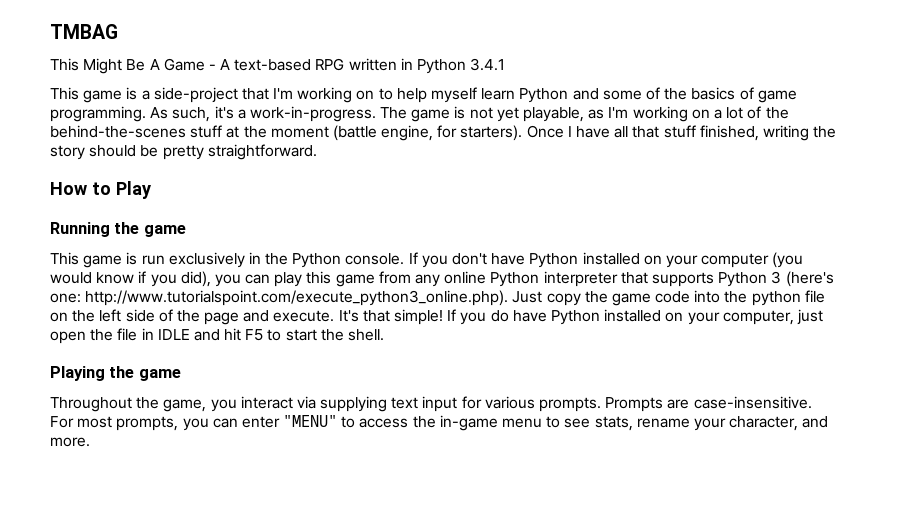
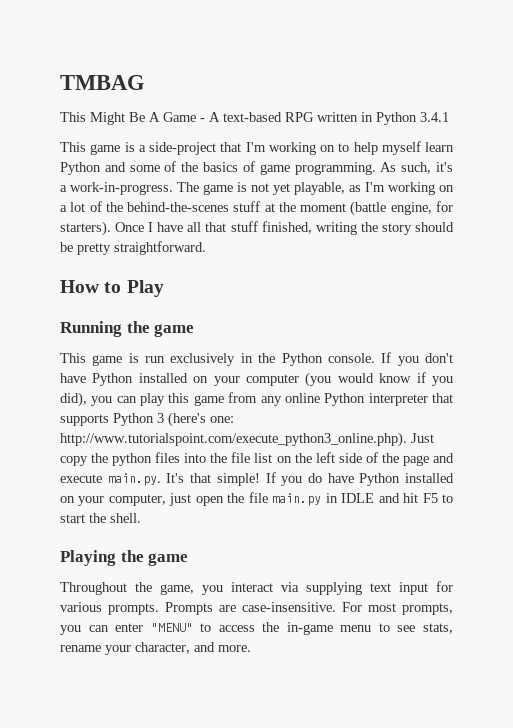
[611,290,825,306] game code into the python file -> [112,452,273,466] python files into the file list
[273,310,335,322] execute. -> [60,473,161,486] execute main.py.
(138, 334) none -> [272,493,322,506] main.py

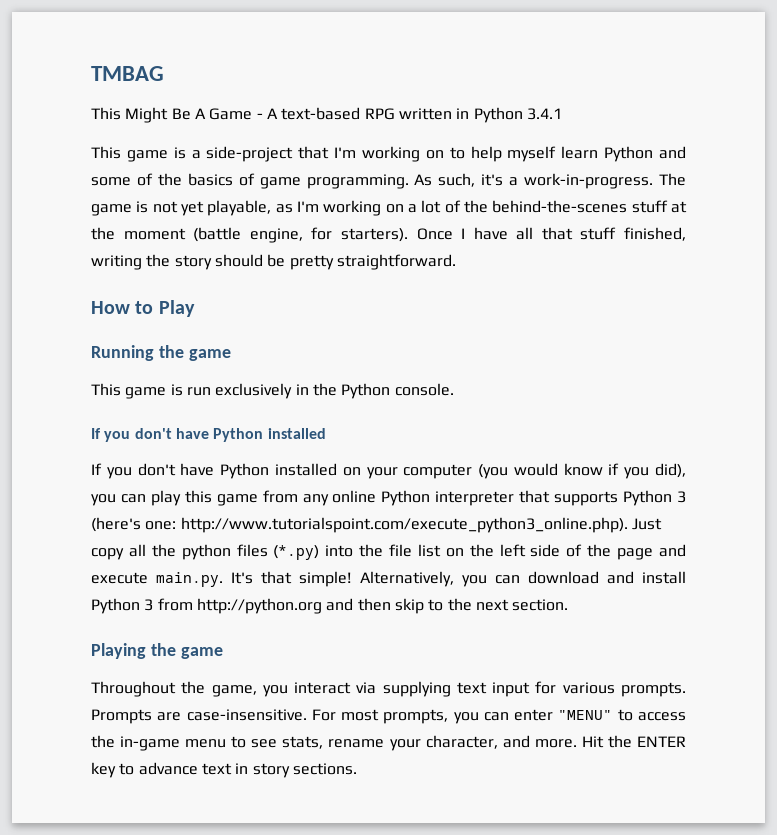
(375, 358) none -> [91,428,326,442] // If you don't have Python installed //
(88, 461) none -> [128,544,146,557] all
(181, 457) none -> [273,545,320,560] (*.py)
[265,472,454,486] [60,492,453,506] [60,513,141,523] If you do have Python installed on your computer, just open the file main.py in IDLE and hit F5 to start the shell. -> [359,571,687,587] [91,598,569,614] Alternatively, you can download and install Python 3 from http://python.org and then skip to the next section.
(251, 648) none -> [581,735,687,748] [91,762,357,778] Hit the ENTER key to advance text in story sections.

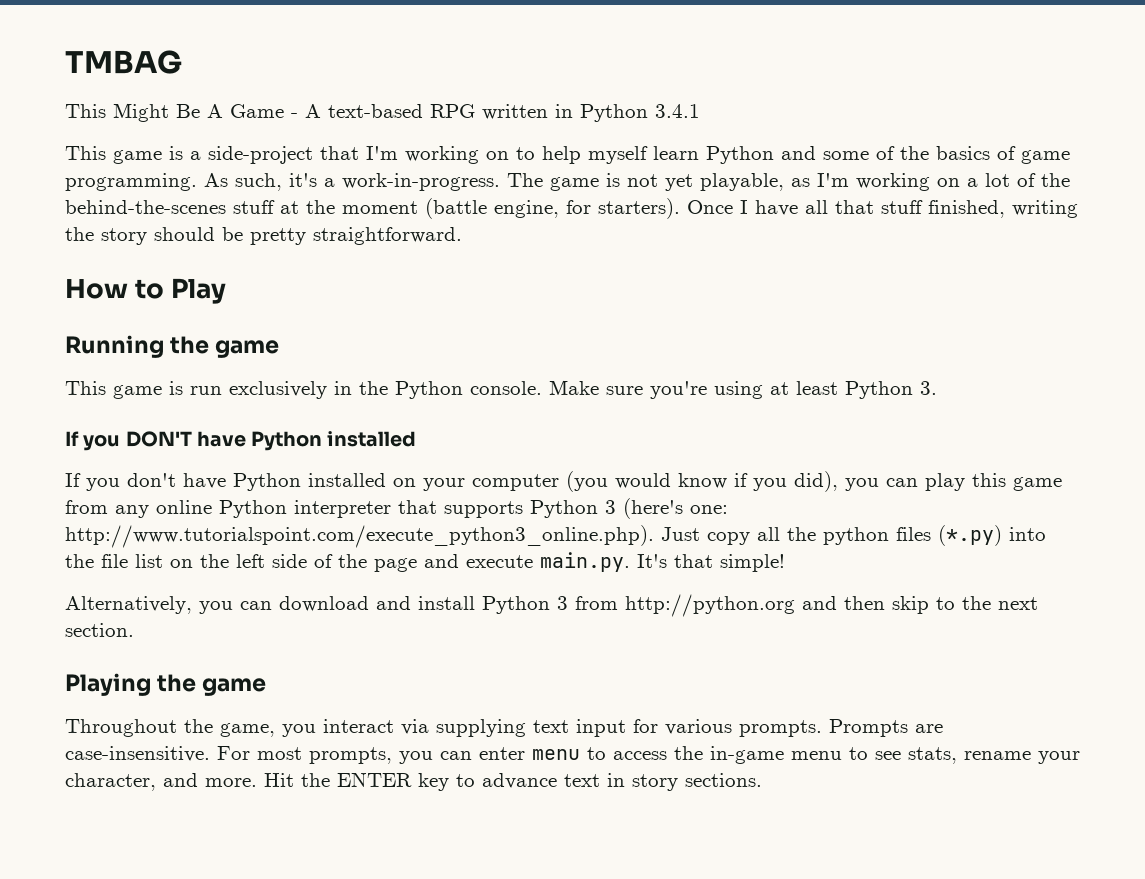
[91,428,172,442] // If you don't -> [549,380,937,399] [65,431,192,451] Make sure you're using at least Python 3. // If you DON'T
(352, 579) none -> (785, 563) //
[558,710,613,720] "MENU" -> [532,749,580,760] menu

